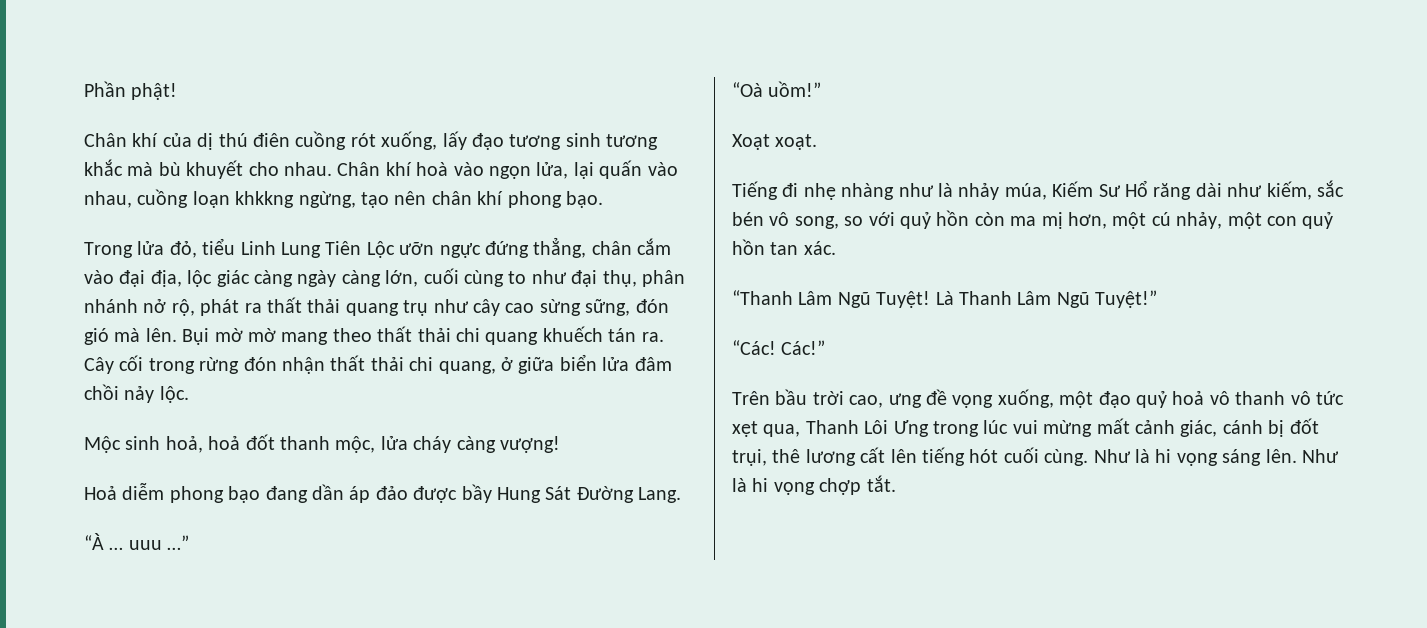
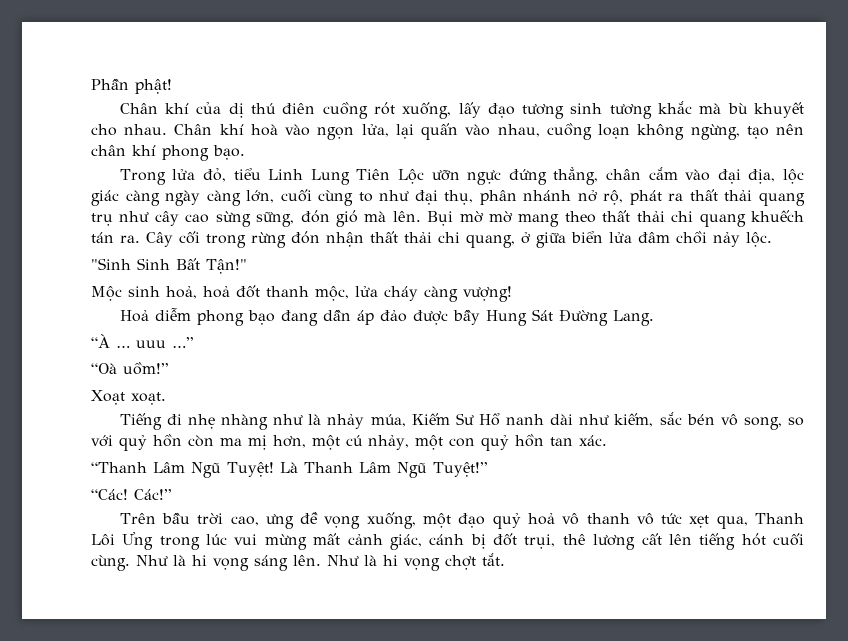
[235,191,295,208] khkkng -> [637,124,685,140] không
(189, 394) none -> [91,258,247,274] // "Sinh Sinh Bất Tận!"
[1153,183,1192,200] răng -> [506,414,545,425] nanh
[819,478,862,495] chợp -> [445,555,476,570] chợt

